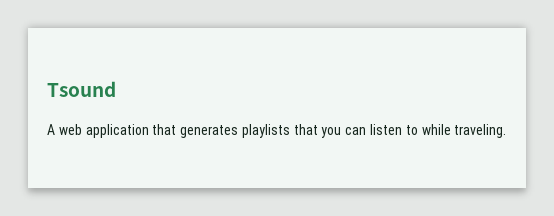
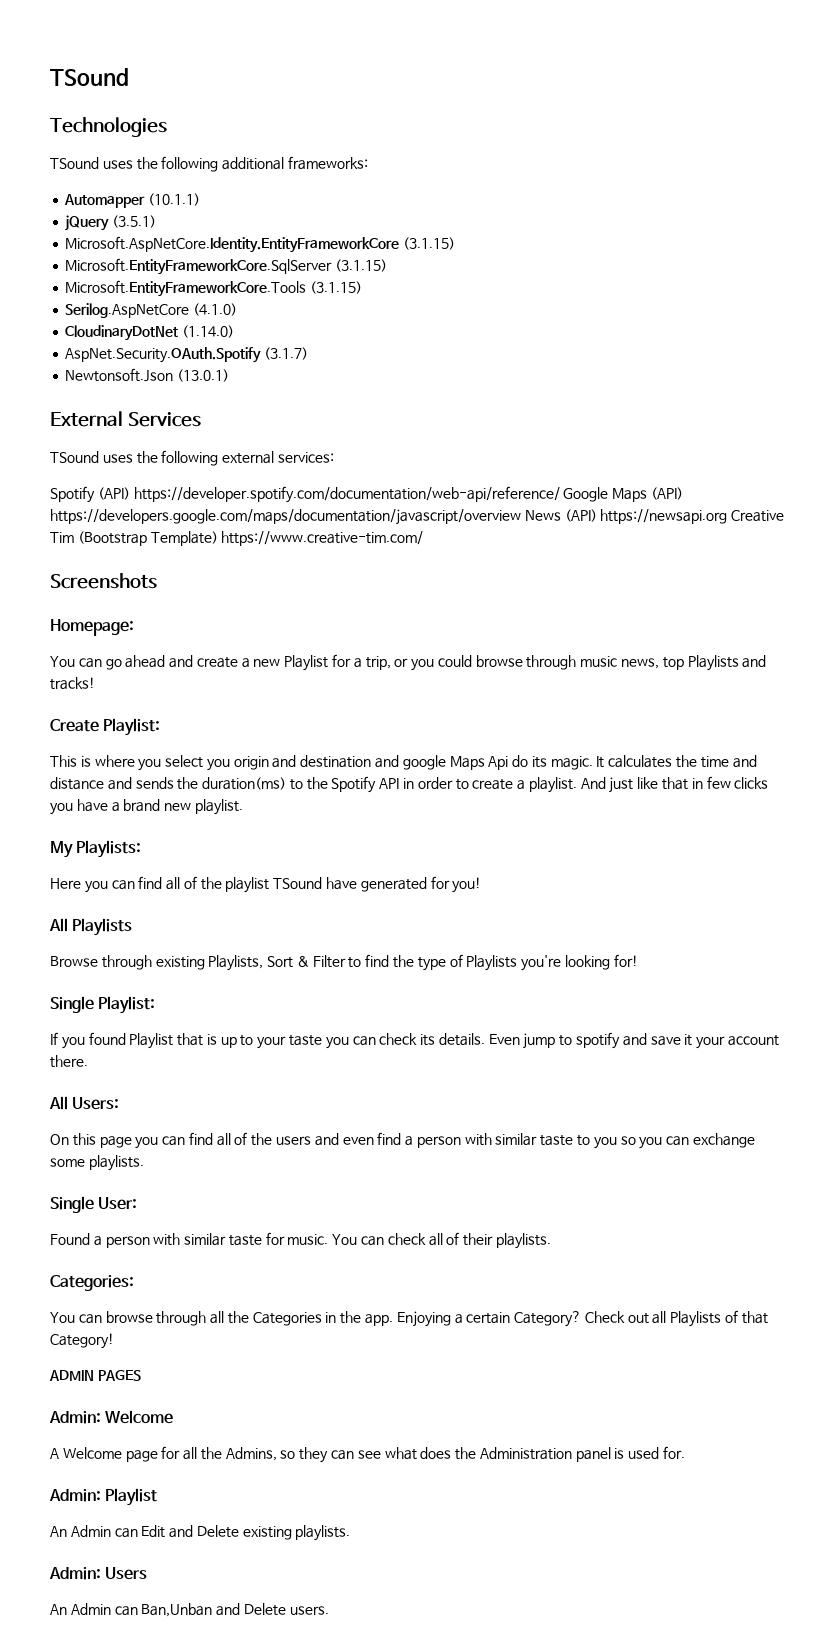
[47,81,116,97] [47,124,507,138] Tsound // A web application that generates playlists that you can listen to while traveling. -> [50,68,129,86] [50,117,167,137] [50,156,368,172] [64,193,201,208] [65,215,157,231] [65,236,456,253] [65,258,388,275] [65,280,363,297] [65,303,238,318] [65,325,235,341] [65,347,309,363] [65,368,230,382] [50,411,202,427] [50,450,334,466] [50,486,683,503] [50,509,785,525] [50,531,424,546] [50,573,157,589] [50,619,134,636] [50,654,767,671] [50,677,95,690] [50,718,161,736] [50,755,757,771] [50,776,769,793] [50,799,243,815] [50,840,142,858] [50,876,482,893] [49,918,133,936] [50,954,638,971] [50,996,156,1014] [50,1032,779,1049] [50,1055,88,1068] [49,1096,120,1110] [50,1132,755,1149] [50,1155,144,1171] [50,1196,138,1213] [50,1232,551,1249] [50,1275,134,1291] [50,1310,768,1327] [50,1333,114,1349] [49,1370,141,1381] [49,1410,174,1424] [50,1446,686,1463] [49,1488,158,1506] [50,1525,351,1541] [49,1567,148,1580] [50,1603,329,1617] TSound // Technologies // TSound uses the following additional frameworks: // Automapper (10.1.1) // jQuery (3.5.1) // Microsoft.AspNetCore.Identity.EntityFrameworkCore (3.1.15) // Microsoft.EntityFrameworkCore.SqlServer (3.1.15) // Microsoft.EntityFrameworkCore.Tools (3.1.15) // Serilog.AspNetCore (4.1.0) // CloudinaryDotNet (1.14.0) // AspNet.Security.OAuth.Spotify (3.1.7) // Newtonsoft.Json (13.0.1) // External Services // TSound uses the following external services: // Spotify (API) https://developer.spotify.com/documentation/web-api/reference/ Google Maps (API) https://developers.google.com/maps/documentation/javascript/overview News (API) https://newsapi.org Creative Tim (Bootstrap Template) https://www.creative-tim.com/ // Screenshots // Homepage: // You can go ahead and create a new Playlist for a trip, or you could browse through music news, top Playlists and tracks! // Create Playlist: // This is where you select you origin and destination and google Maps Api do its magic. It calculates the time and distance and sends the duration(ms) to the Spotify API in order to create a playlist. And just like that in few clicks you have a brand new playlist. // My Playlists: // Here you can find all of the playlist TSound have generated for you! // All Playlists // Browse through existing Playlists, Sort & Filter to find the type of Playlists you're looking for! // Single Playlist: // If you found Playlist that is up to your taste you can check its details. Even jump to spotify and save it your account there. // All Users: // On this page you can find all of the users and even find a person with similar taste to you so you can exchange some playlists. // Single User: // Found a person with similar taste for music. You can check all of their playlists. // Categories: // You can browse through all the Categories in the app. Enjoying a certain Category? Check out all Playlists of that Category! // ADMIN PAGES // Admin: Welcome // A Welcome page for all the Admins, so they can see what does the Administration panel is used for. // Admin: Playlist // An Admin can Edit and Delete existing playlists. // Admin: Users // An Admin can Ban,Unban and Delete users.

